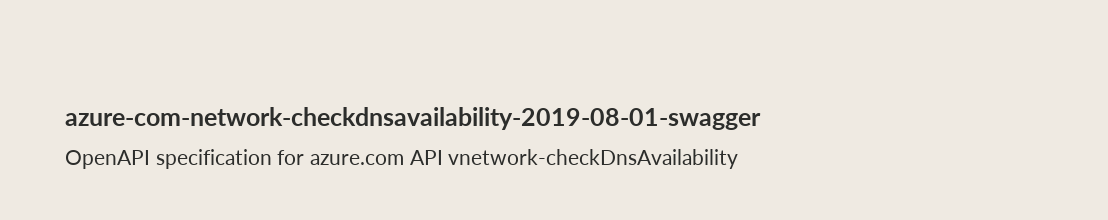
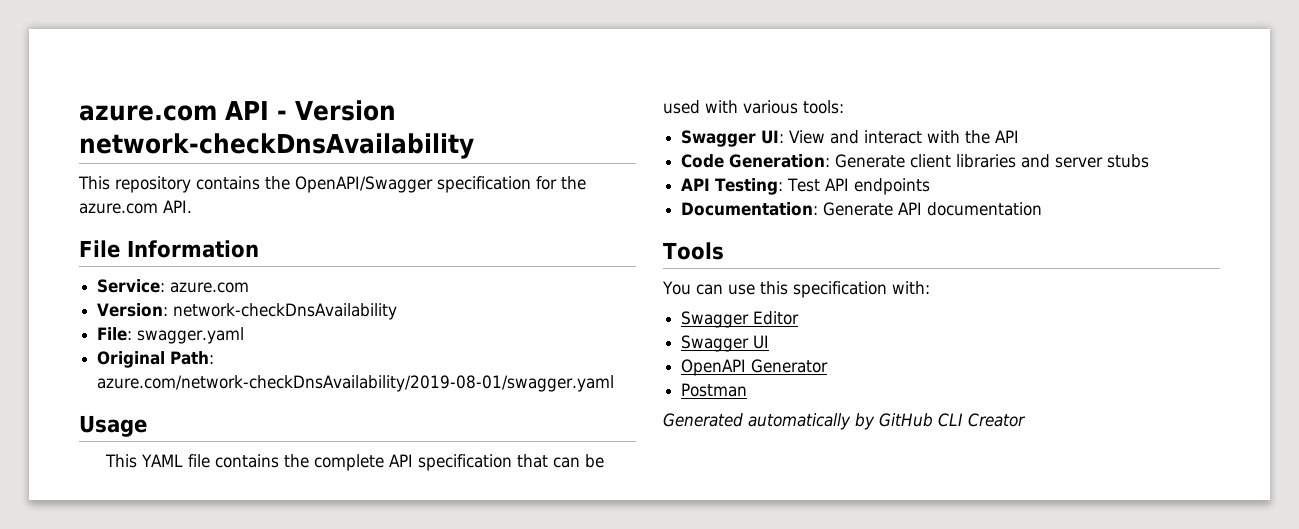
[65,107,761,130] [65,149,739,169] azure-com-network-checkdnsavailability-2019-08-01-swagger // OpenAPI specification for azure.com API vnetwork-checkDnsAvailability -> [79,100,396,121] [79,133,474,159] [78,176,586,193] [79,200,192,214] [79,240,259,258] [97,279,250,293] [97,303,398,320] [97,327,245,344] [97,351,215,368] [97,375,615,392] [79,415,147,437] [104,454,604,471] [663,100,844,114] [681,130,1020,147] [681,154,1150,168] [681,178,931,195] [681,202,1043,216] [663,242,724,260] [662,281,930,298] [681,311,800,328] [681,335,770,352] [681,359,829,376] [681,383,748,397] [663,413,1026,430] azure.com API - Version network-checkDnsAvailability // This repository contains the OpenAPI/Swagger specification for the azure.com API. // File Information // Service: azure.com // Version: network-checkDnsAvailability // File: swagger.yaml // Original Path: azure.com/network-checkDnsAvailability/2019-08-01/swagger.yaml // Usage // This YAML file contains the complete API specification that can be used with various tools: // Swagger UI: View and interact with the API // Code Generation: Generate client libraries and server stubs // API Testing: Test API endpoints // Documentation: Generate API documentation // Tools // You can use this specification with: // Swagger Editor // Swagger UI // OpenAPI Generator // Postman // Generated automatically by GitHub CLI Creator

